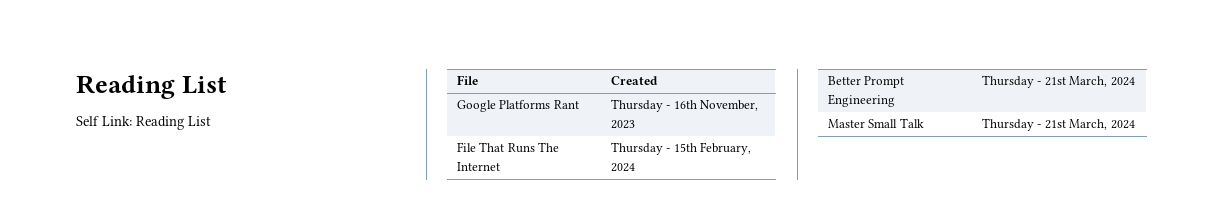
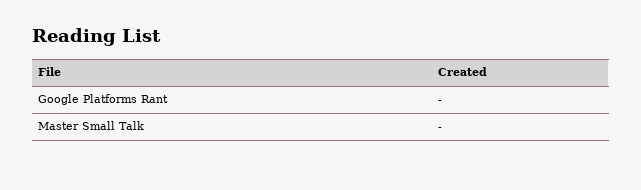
[76,75,228,99] [76,116,211,130] Reading List // Self Link: Reading List -> [32,28,161,46] Reading List
[610,99,759,112] [610,120,635,129] [456,142,560,153] [456,162,500,171] [610,142,752,155] [610,163,635,172] [827,76,905,88] [827,94,895,107] [981,75,1135,88] [827,118,924,128] [981,118,1135,131] Thursday - 16th November, 2023 // File That Runs The Internet | Thursday - 15th February, 2024 // Better Prompt Engineering | Thursday - 21st March, 2024 // Master Small Talk | Thursday - 21st March, 2024 -> [437,100,442,103] [37,121,144,130] [437,127,442,130] - // Master Small Talk | -

